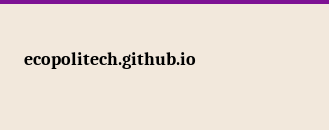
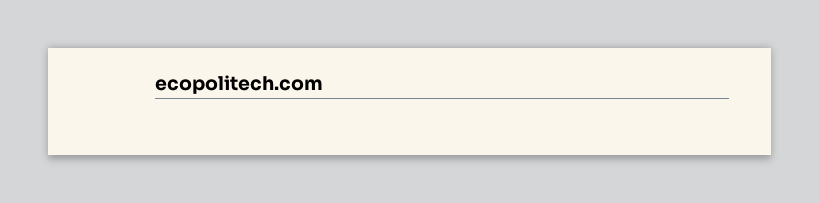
[24,52,196,69] ecopolitech.github.io -> [155,75,323,94] ecopolitech.com

